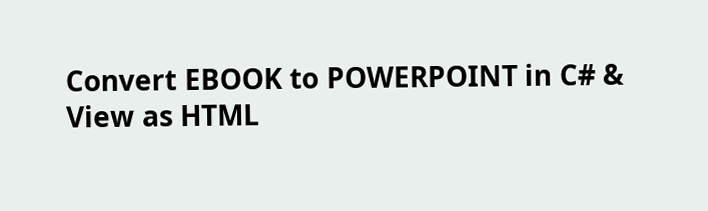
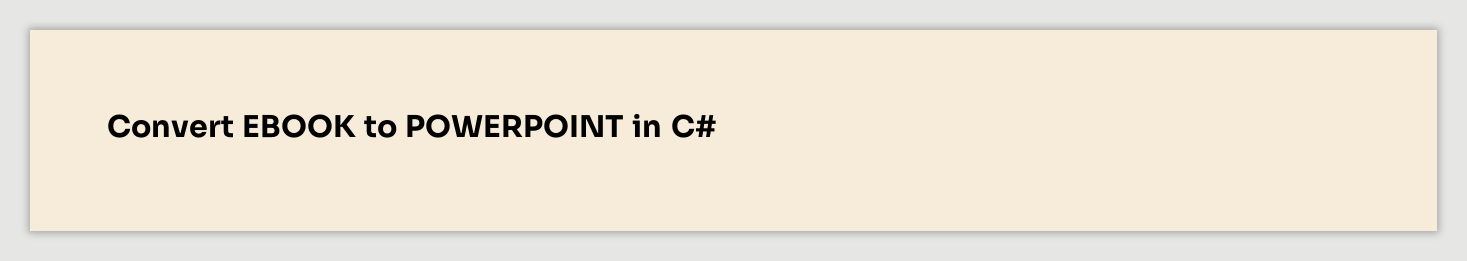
[602,63,625,85] [65,104,261,128] & View as HTML -> (717, 126) none

